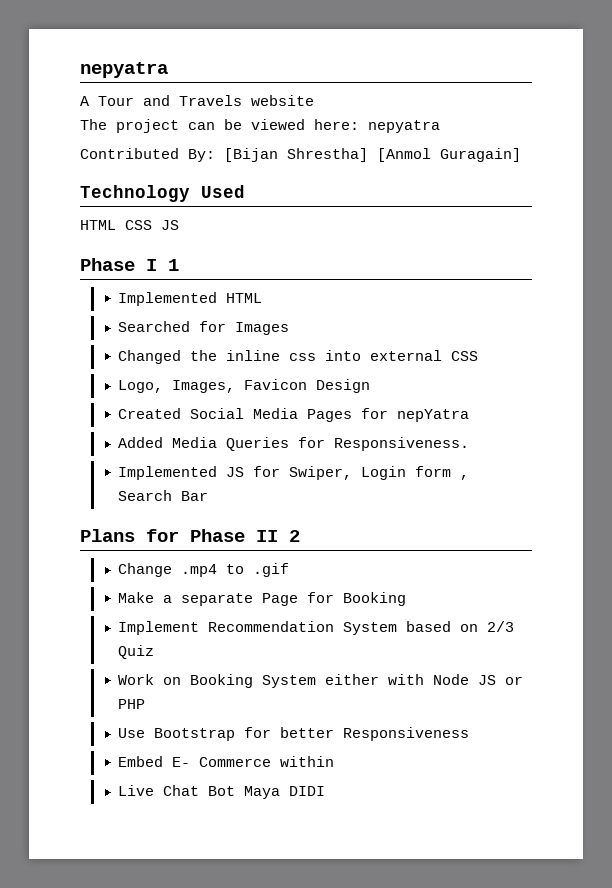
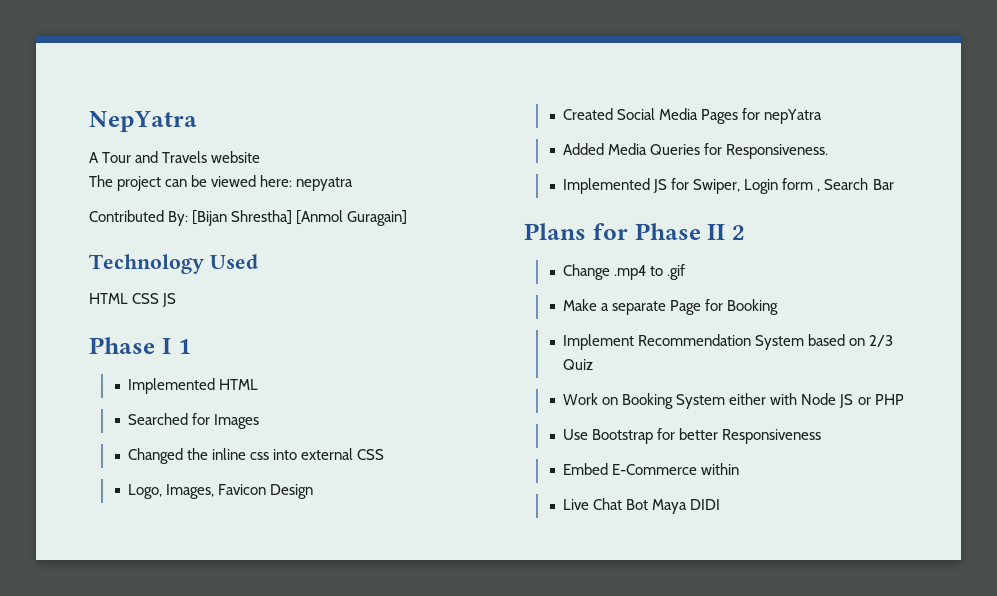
[80,62,168,78] nepyatra -> [89,111,197,132] NepYatra
[172,757,272,767] E- Commerce -> [612,464,698,475] E-Commerce

